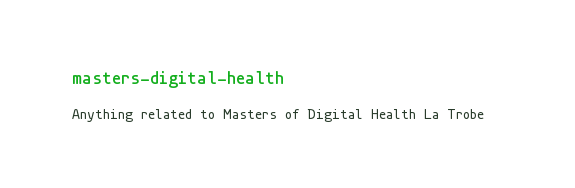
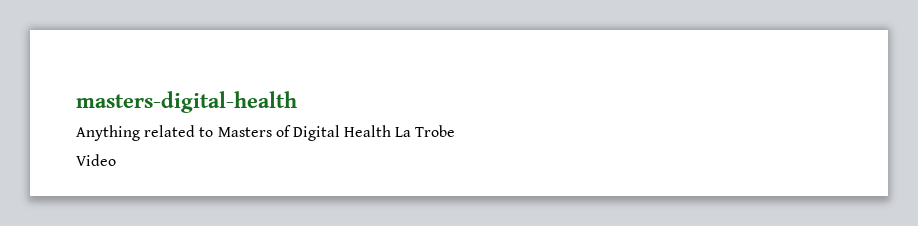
(484, 114) none -> [76,154,116,166] // Video

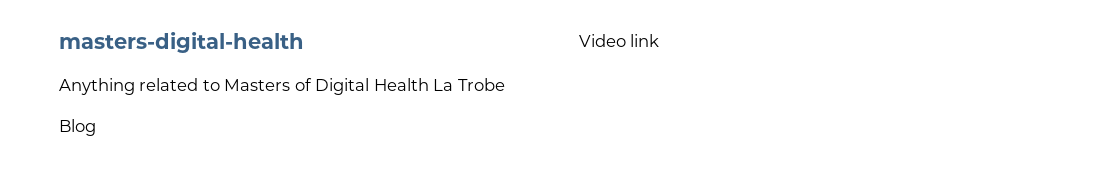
(456, 131) none -> [59,119,96,136] // Blog
(116, 160) none -> [630,34,660,47] link

